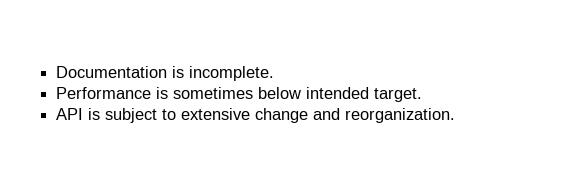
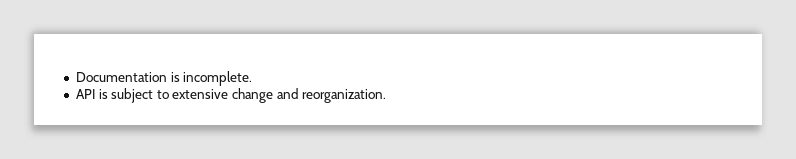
[56,87,423,102] // Performance is sometimes below intended target. -> (253, 78) none

